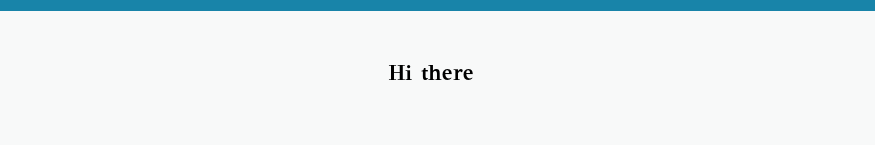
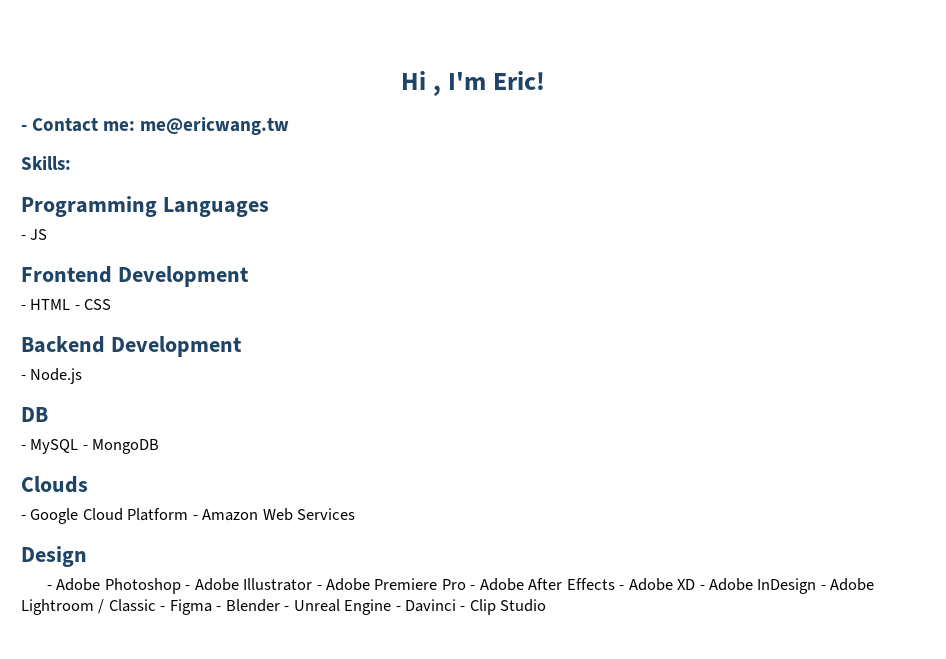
[420,65,474,81] there -> [432,71,546,96] [21,117,290,135] [21,156,71,170] [21,196,269,217] [21,229,48,240] [21,266,249,287] [21,299,112,310] [21,336,242,357] [21,368,83,384] [21,407,48,422] [21,439,160,454] [21,476,88,493] [21,508,356,524] [21,546,87,567] [46,578,875,594] [21,599,547,615] , I'm Eric! // - Contact me: me@ericwang.tw // Skills: // Programming Languages // - JS // Frontend Development // - HTML - CSS // Backend Development // - Node.js // DB // - MySQL - MongoDB // Clouds // - Google Cloud Platform - Amazon Web Services // Design // - Adobe Photoshop - Adobe Illustrator - Adobe Premiere Pro - Adobe After Effects - Adobe XD - Adobe InDesign - Adobe Lightroom / Classic - Figma - Blender - Unreal Engine - Davinci - Clip Studio

